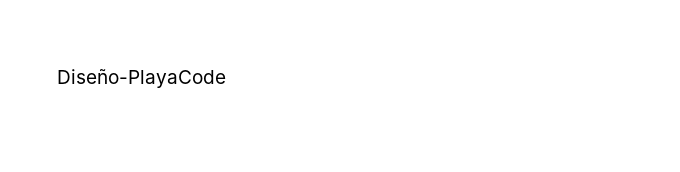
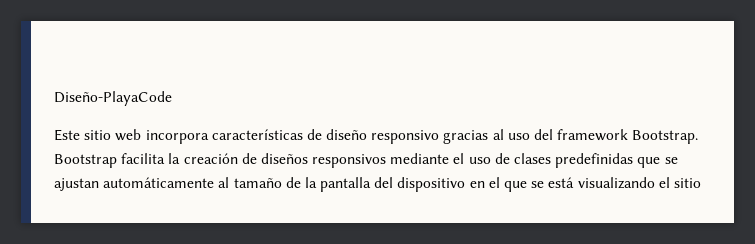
(226, 78) none -> [54,129,699,144] [54,153,678,168] [54,177,701,192] // Este sitio web incorpora características de diseño responsivo gracias al uso del framework Bootstrap. Bootstrap facilita la creación de diseños responsivos mediante el uso de clases predefinidas que se ajustan automáticamente al tamaño de la pantalla del dispositivo en el que se está visualizando el sitio

